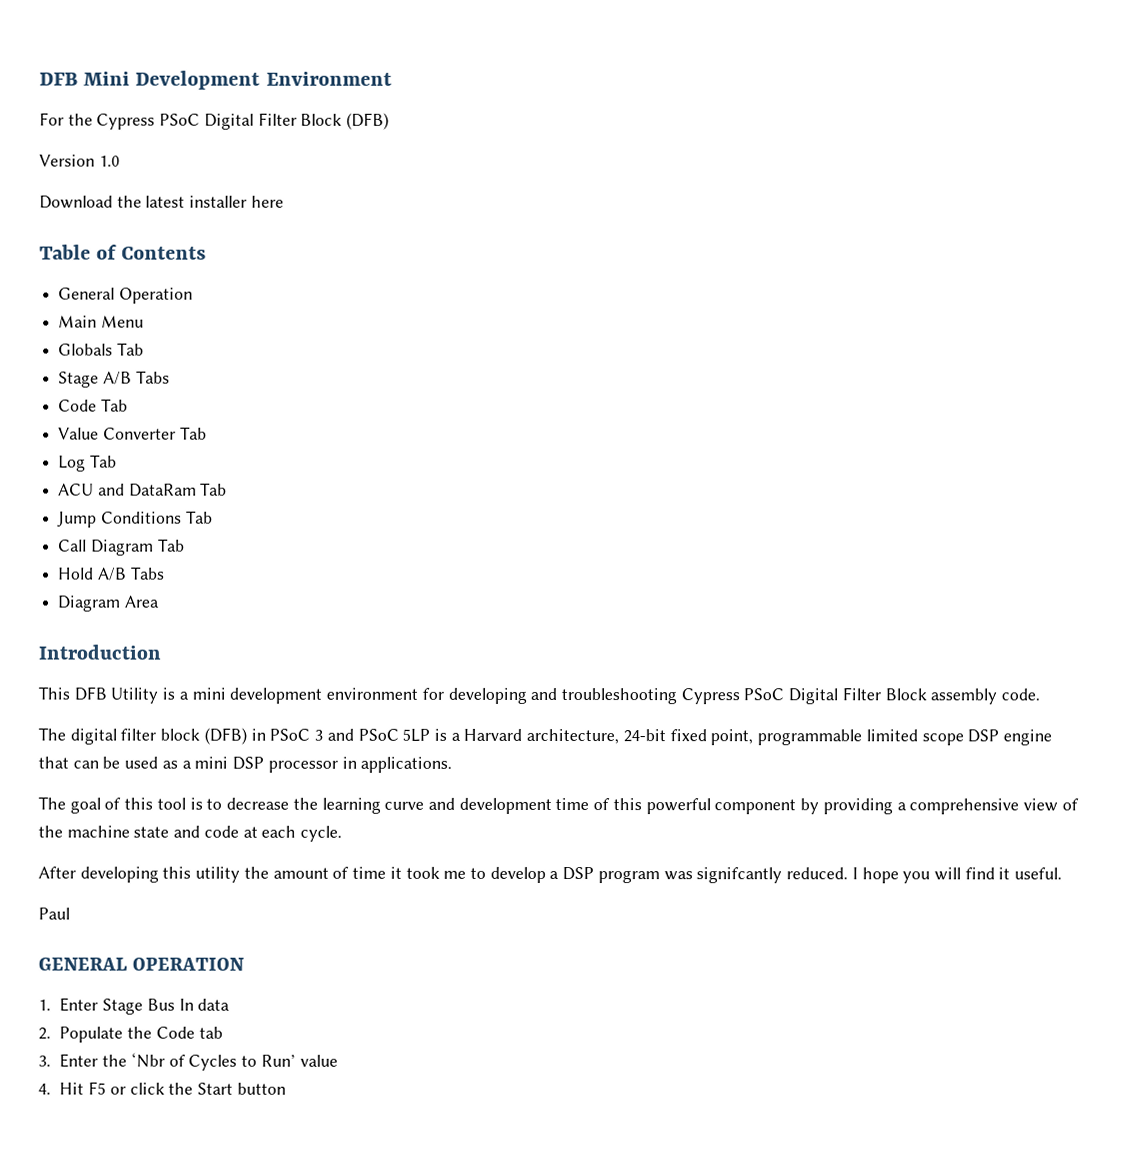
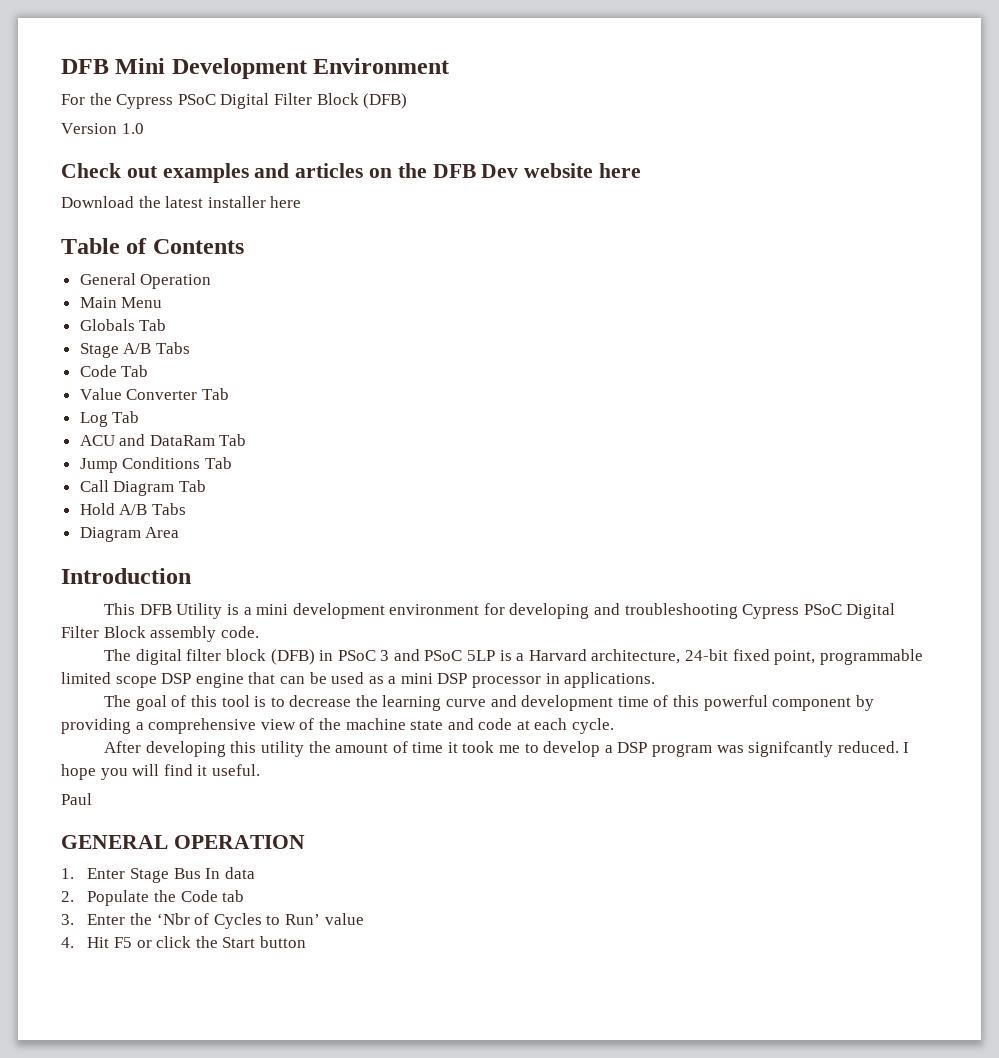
(120, 161) none -> [61,163,642,183] // Check out examples and articles on the DFB Dev website here

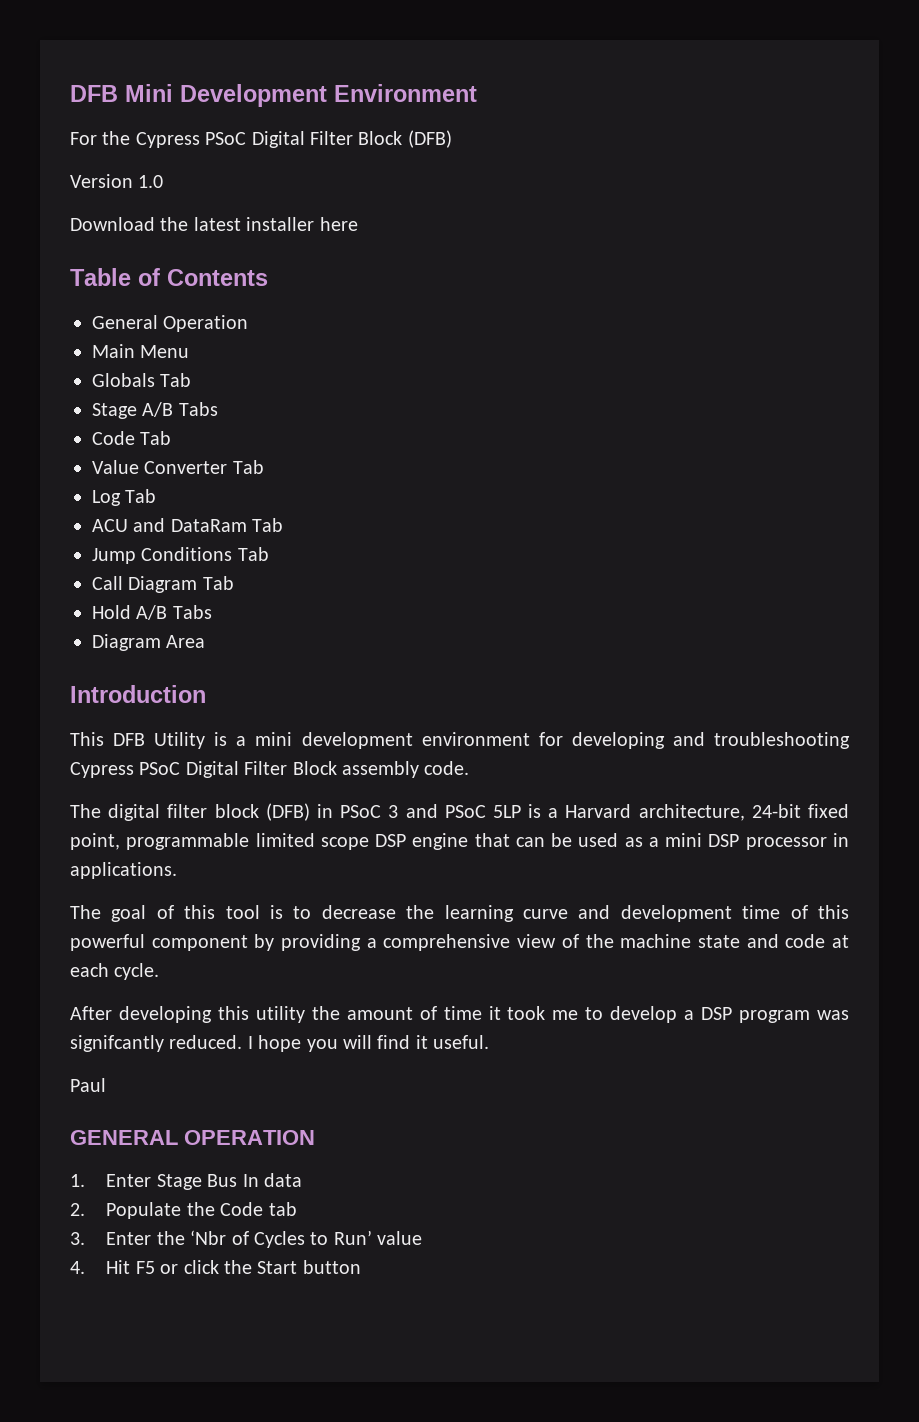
[61,163,642,183] // Check out examples and articles on the DFB Dev website here -> (164, 181) none

